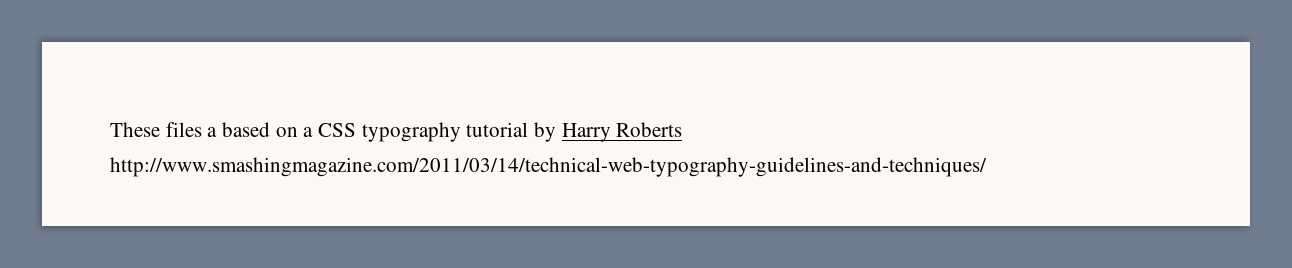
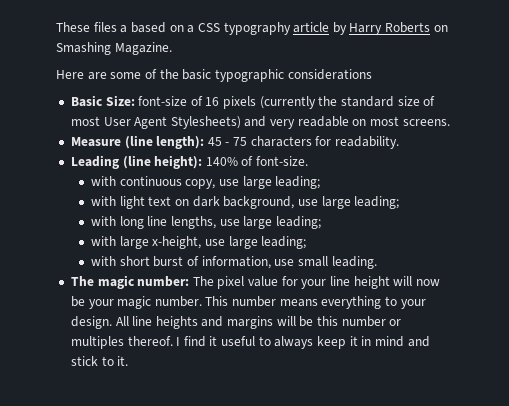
[466,122,529,137] tutorial -> [293,22,330,33] article
[110,157,987,177] // http://www.smashingmagazine.com/2011/03/14/technical-web-typography-guidelines-and-techniques/ -> [433,25,448,32] [56,42,172,55] [56,69,372,82] [70,95,436,109] [70,116,450,129] [70,135,400,149] [70,155,309,169] [91,176,321,189] [91,196,400,209] [91,216,322,229] [91,236,307,249] [91,256,377,269] [70,275,440,289] [70,296,426,309] [70,316,402,329] [70,336,430,349] [70,356,129,366] on Smashing Magazine. // Here are some of the basic typographic considerations // Basic Size: font-size of 16 pixels (currently the standard size of most User Agent Stylesheets) and very readable on most screens. // Measure (line length): 45 - 75 characters for readability. // Leading (line height): 140% of font-size. // with continuous copy, use large leading; // with light text on dark background, use large leading; // with long line lengths, use large leading; // with large x-height, use large leading; // with short burst of information, use small leading. // The magic number: The pixel value for your line height will now be your magic number. This number means everything to your design. All line heights and margins will be this number or multiples thereof. I find it useful to always keep it in mind and stick to it.

